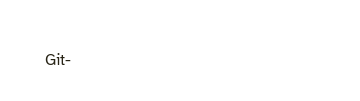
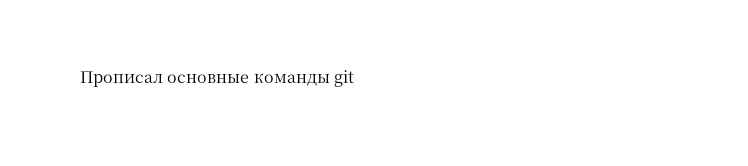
[45,53,71,65] Git- -> [80,70,354,87] Прописал основные команды git

